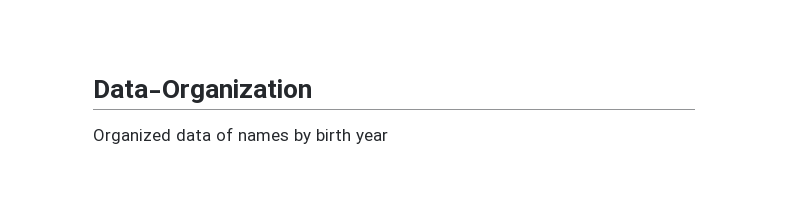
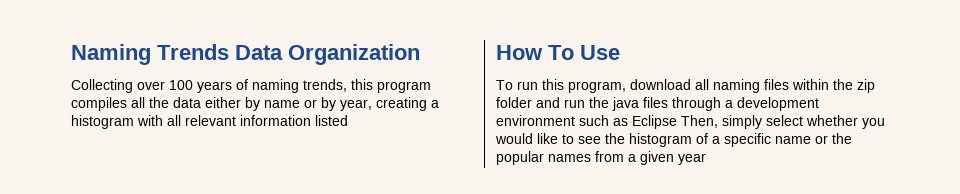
[93,79,312,103] [93,127,351,144] Data-Organization // Organized data of names by birth -> [71,44,420,65] [71,79,431,93] [71,97,439,111] [71,115,348,129] [496,45,620,60] [496,79,875,93] [496,97,819,111] [496,115,885,129] [495,133,852,147] [496,151,674,165] Naming Trends Data Organization // Collecting over 100 years of naming trends, this program compiles all the data either by name or by year, creating a histogram with all relevant information listed // How To Use // To run this program, download all naming files within the zip folder and run the java files through a development environment such as Eclipse Then, simply select whether you would like to see the histogram of a specific name or the popular names from a given

